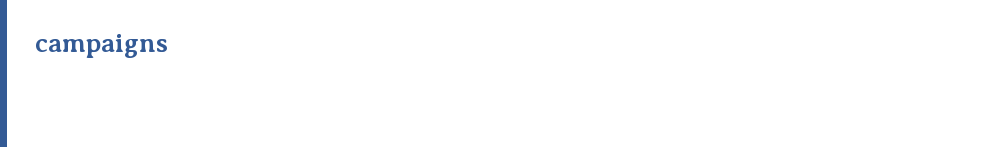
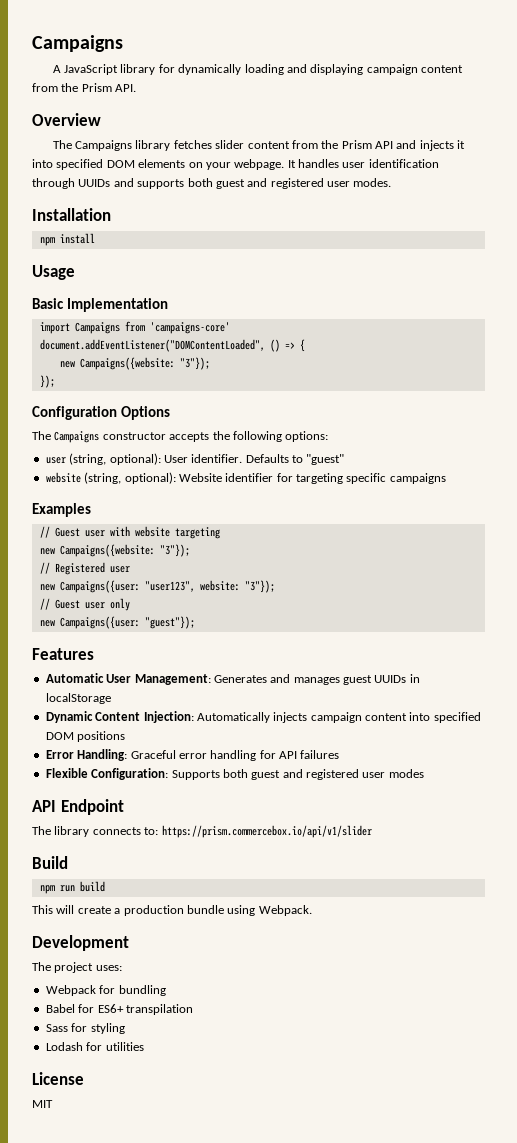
[35,34,168,58] campaigns -> [32,35,123,52] [52,64,464,75] [32,83,137,92] [32,113,101,126] [52,140,466,151] [32,159,439,170] [32,178,392,189] [32,208,111,221] [39,233,95,246] [32,265,75,280] [32,298,168,312] [39,321,230,334] [39,339,305,352] [59,357,210,370] [39,375,55,388] [32,406,170,420] [32,431,329,443] [45,453,345,465] [45,472,446,484] [32,503,91,517] [39,526,220,539] [39,544,190,557] [39,562,130,575] [39,580,275,593] [39,598,130,611] [39,616,195,629] [32,648,94,660] [45,673,420,685] [45,693,111,704] [45,711,481,723] [45,731,126,742] [45,749,340,761] [45,768,424,780] [32,799,124,815] [32,825,372,838] [32,856,68,869] [39,881,105,894] [32,905,312,916] [32,935,129,951] [32,962,122,973] [45,985,166,996] [45,1004,193,1015] [45,1023,125,1034] [45,1042,144,1051] [32,1072,84,1085] [32,1100,53,1108] Campaigns // A JavaScript library for dynamically loading and displaying campaign content from the Prism API. // Overview // The Campaigns library fetches slider content from the Prism API and injects it into specified DOM elements on your webpage. It handles user identification through UUIDs and supports both guest and registered user modes. // Installation // npm install // Usage // Basic Implementation // import Campaigns from 'campaigns-core' // document.addEventListener("DOMContentLoaded", () => { // new Campaigns({website: "3"}); // }); // Configuration Options // The Campaigns constructor accepts the following options: // user (string, optional): User identifier. Defaults to "guest" // website (string, optional): Website identifier for targeting specific campaigns // Examples // // Guest user with website targeting // new Campaigns({website: "3"}); // // Registered user // new Campaigns({user: "user123", website: "3"}); // // Guest user only // new Campaigns({user: "guest"}); // Features // Automatic User Management: Generates and manages guest UUIDs in localStorage // Dynamic Content Injection: Automatically injects campaign content into specified DOM positions // Error Handling: Graceful error handling for API failures // Flexible Configuration: Supports both guest and registered user modes // API Endpoint // The library connects to: https://prism.commercebox.io/api/v1/slider // Build // npm run build // This will create a production bundle using Webpack. // Development // The project uses: // Webpack for bundling // Babel for ES6+ transpilation // Sass for styling // Lodash for utilities // License // MIT

